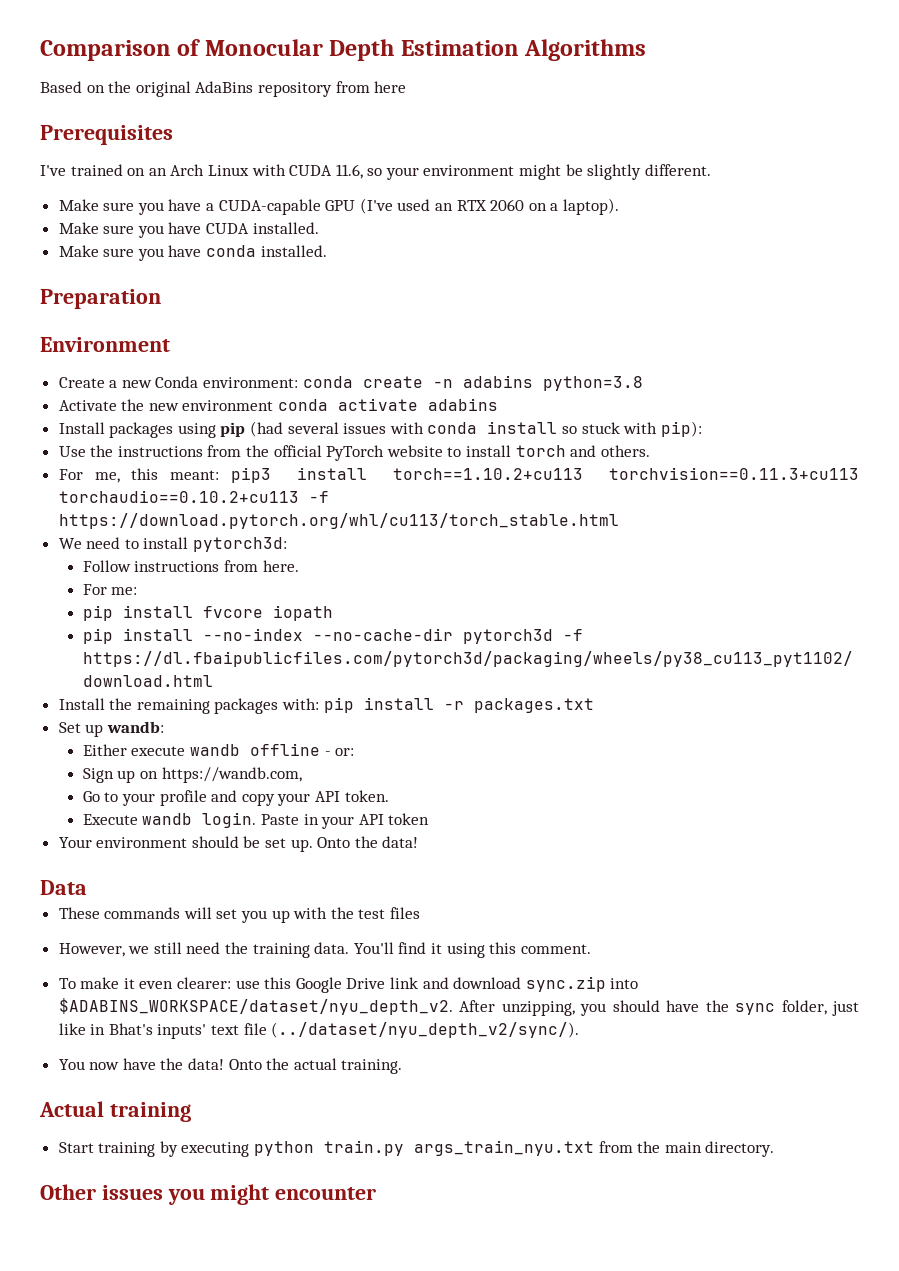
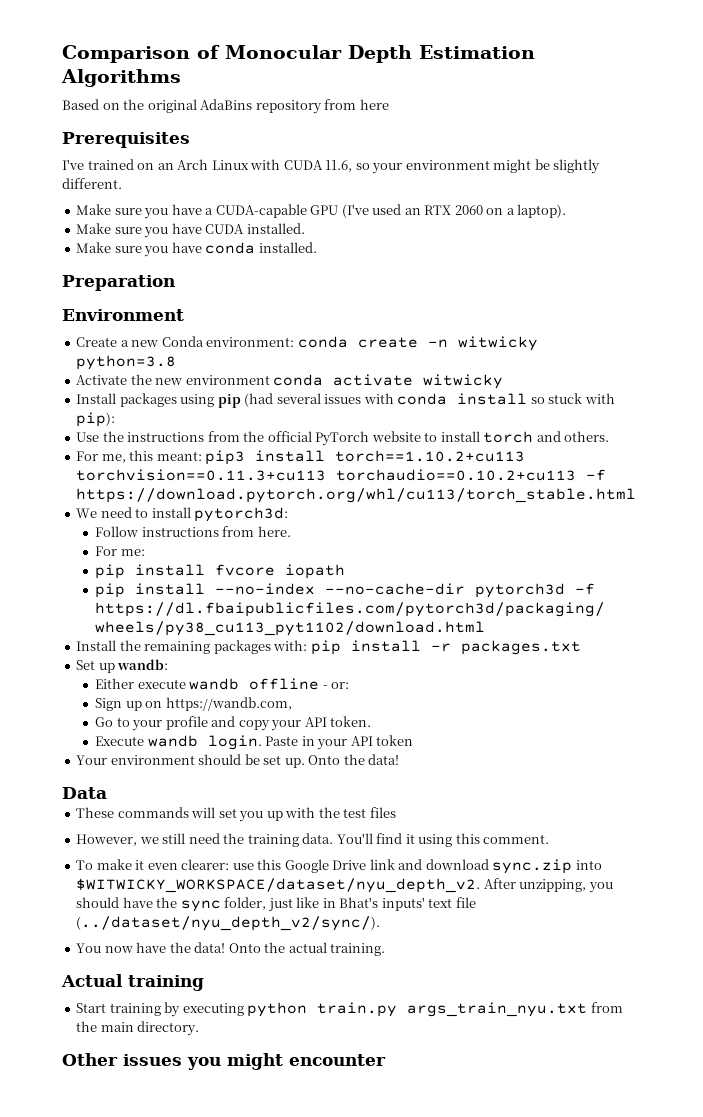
[462,375,533,388] adabins -> [457,336,538,351] witwicky
[428,398,499,411] adabins -> [423,374,504,389] witwicky
[58,998,453,1015] $ADABINS_WORKSPACE/dataset/nyu_depth_v2. -> [76,878,481,893] $WITWICKY_WORKSPACE/dataset/nyu_depth_v2.

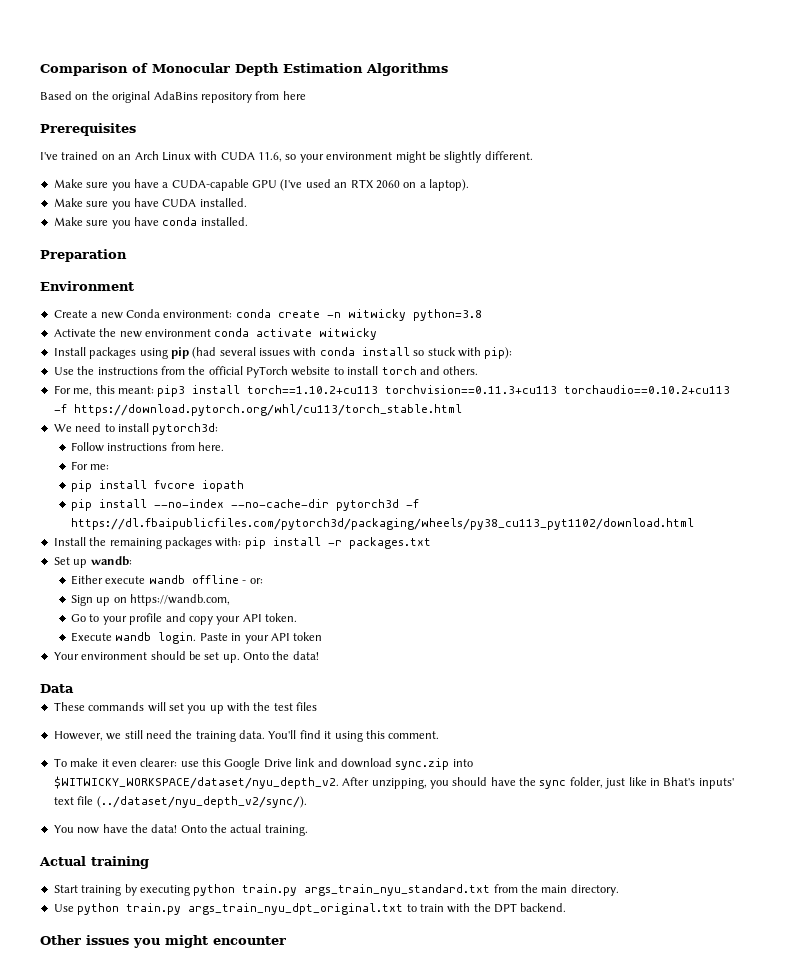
[407,1002,588,1017] args_train_nyu.txt -> [304,884,491,896] args_train_nyu_standard.txt
(200, 1028) none -> [53,903,567,915] // Use python train.py args_train_nyu_dpt_original.txt to train with the DPT backend.

